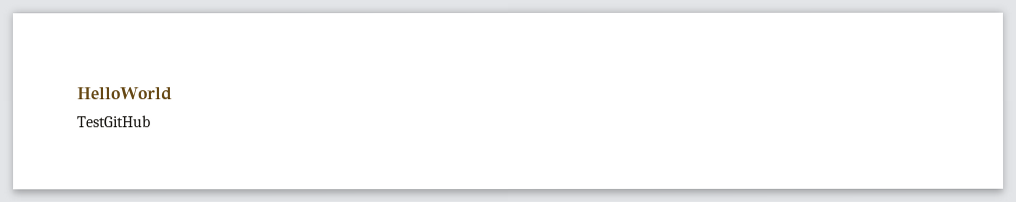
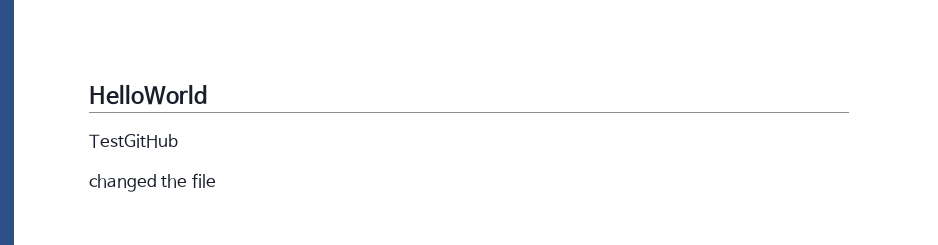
(151, 121) none -> [89,173,216,192] // changed the file

